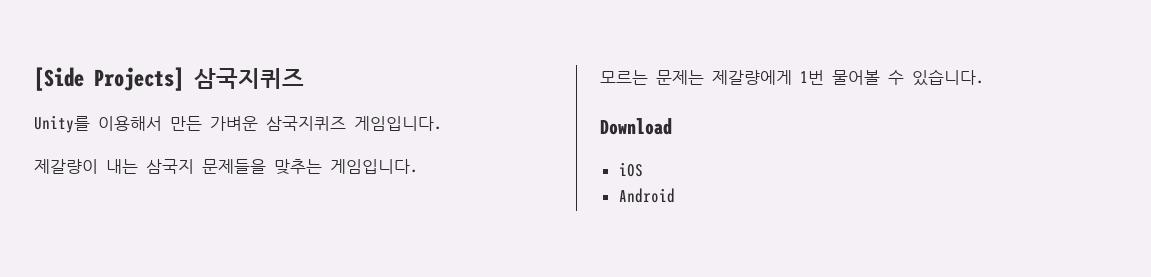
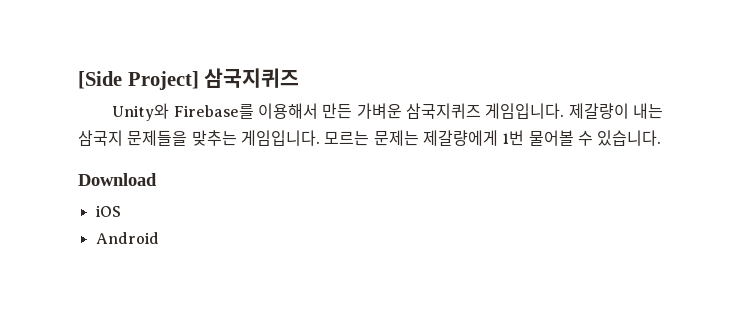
[94,67,184,91] Projects] -> [127,71,199,90] Project]
[34,115,90,133] Unity를 -> [112,103,254,121] Unity와 Firebase를
(442, 123) // -> (565, 111) none
(418, 166) // -> (320, 138) none

